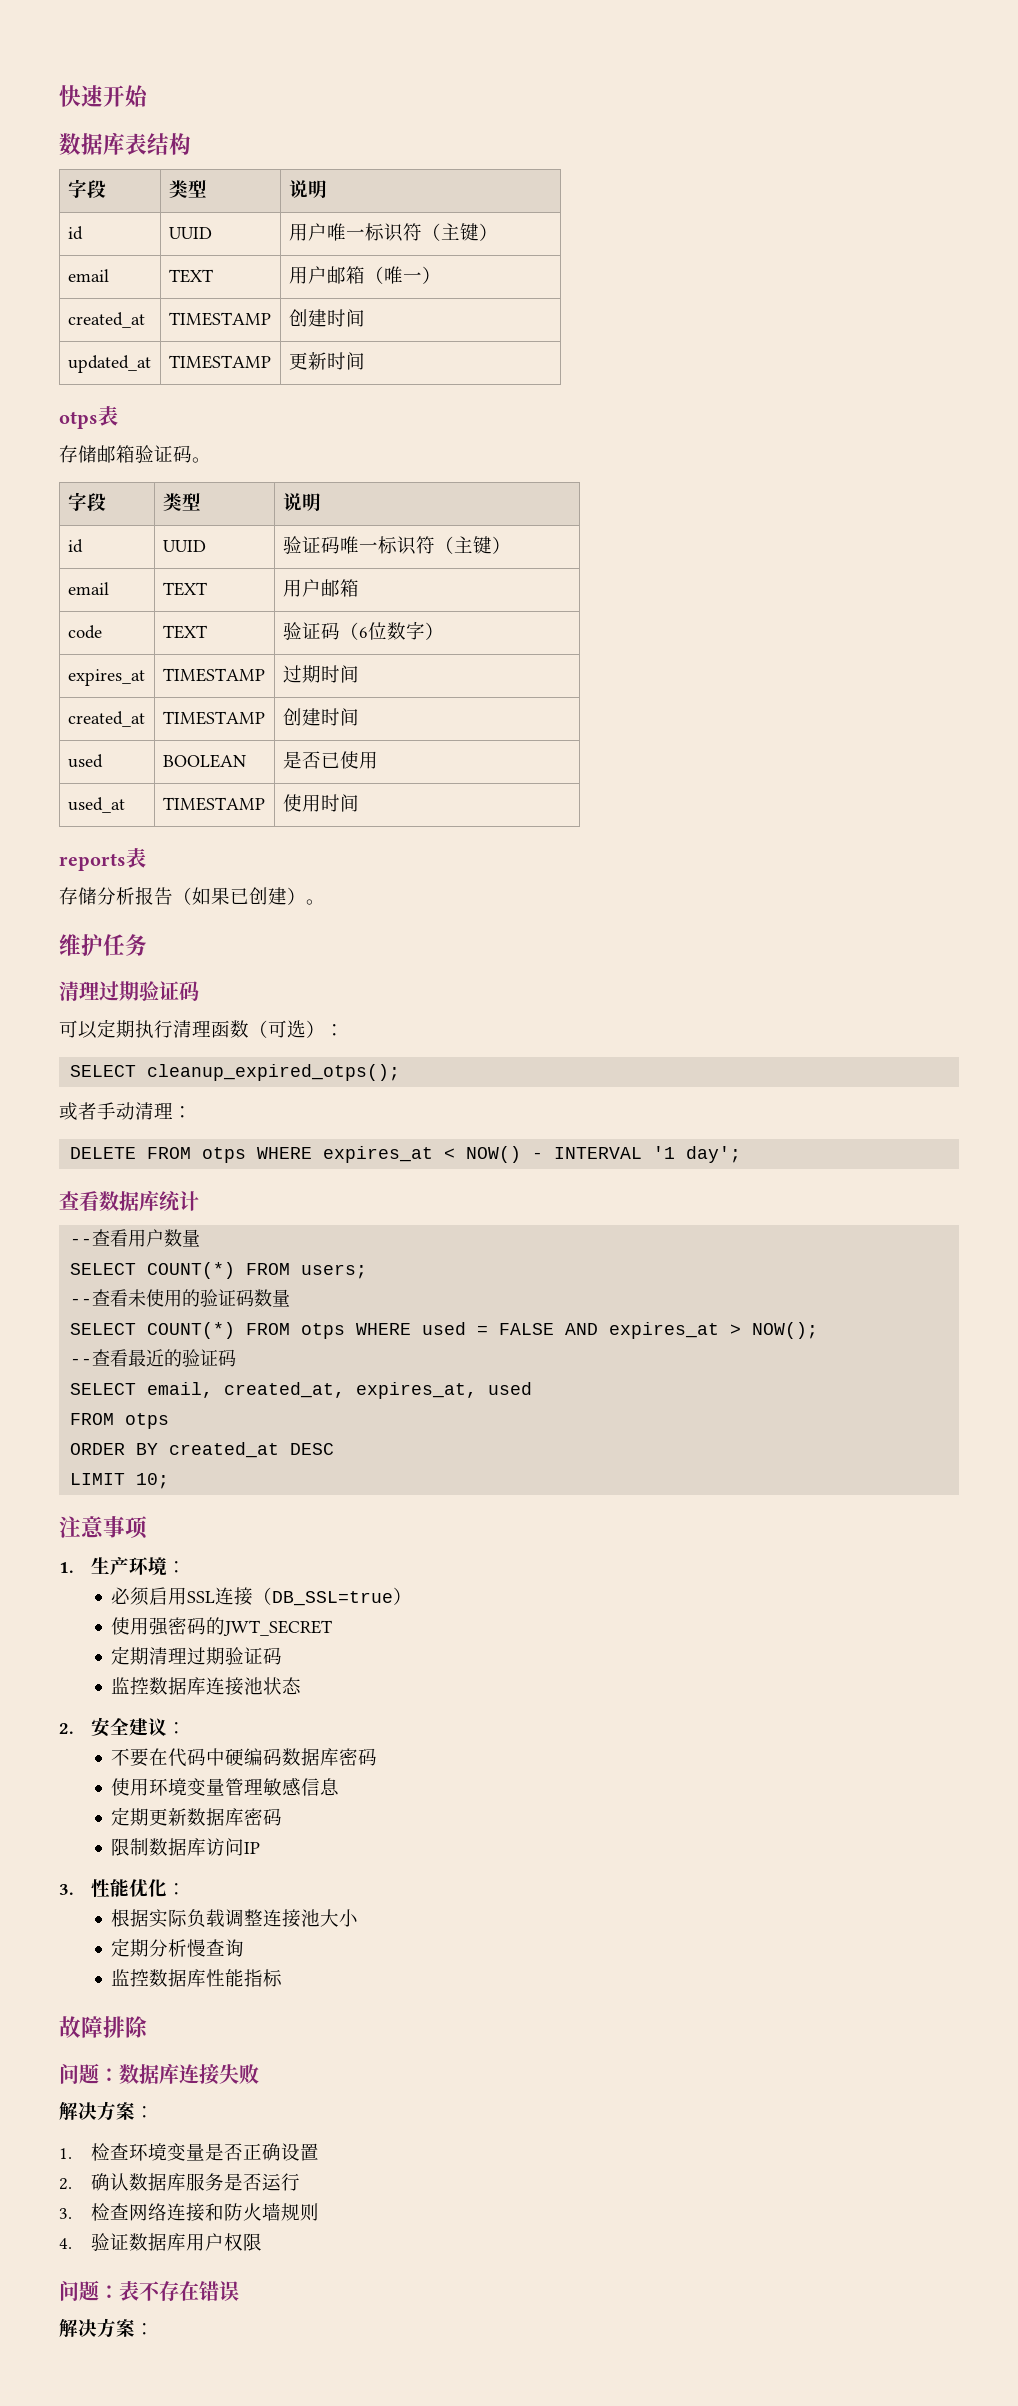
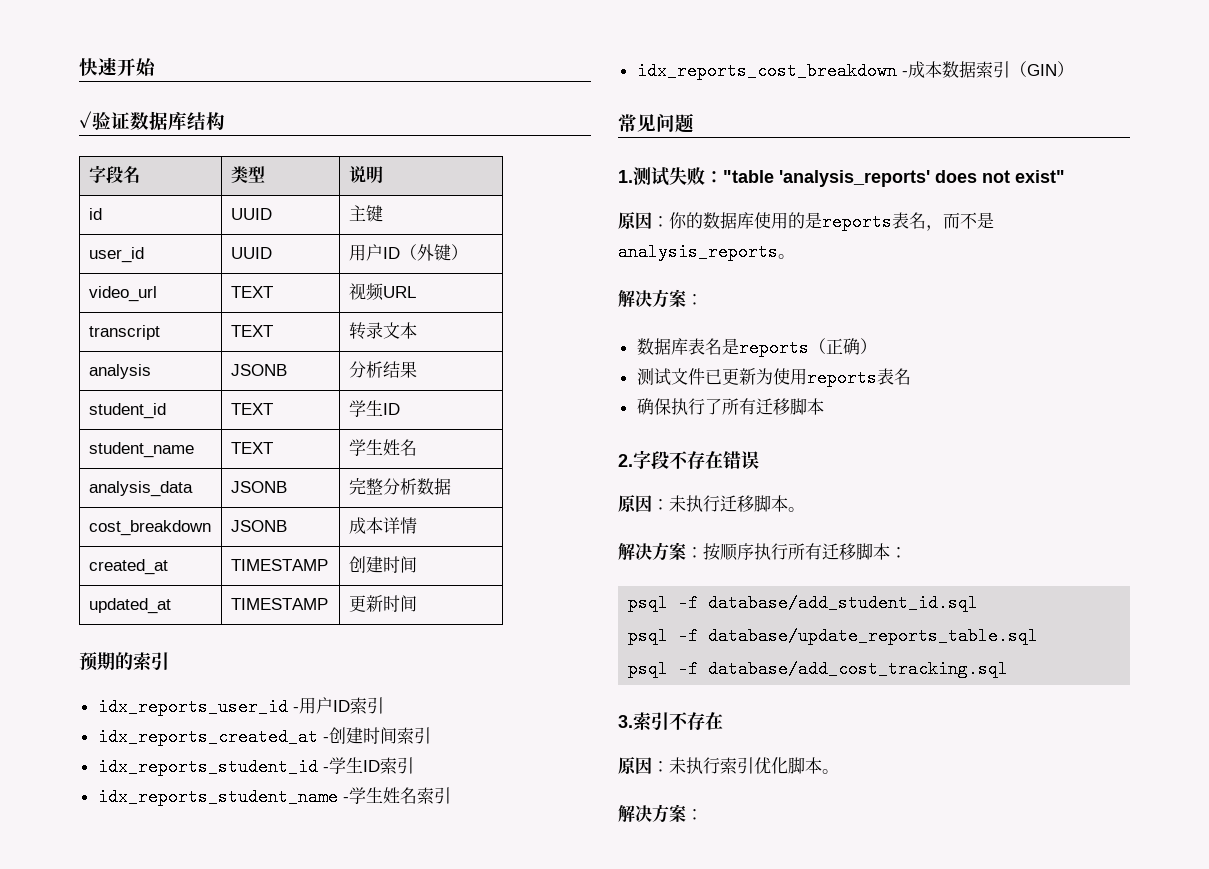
[59,132,147,155] 数据库表 -> [79,111,187,130] ✓验证数据库
[168,180,207,198] [288,180,327,198] [67,226,83,240] [168,227,212,239] [288,223,498,242] [67,269,109,282] [168,269,213,283] [288,266,441,284] | 类型 | 说明 // id | UUID | 用户唯一标识符（主键） // email | TEXT | 用户邮箱（唯一） -> [122,166,140,183] [230,166,265,183] [348,166,383,183] [88,208,102,220] [230,208,272,220] [348,205,383,222] [88,247,144,263] [230,247,272,259] [348,244,468,261] [88,286,157,302] [230,286,273,298] [348,283,416,301] [88,325,160,340] [230,325,273,337] [348,322,417,340] [88,364,151,379] [230,364,287,376] [348,361,417,378] [88,403,166,419] [230,403,273,415] [348,400,400,417] [88,442,194,458] [230,442,273,454] [348,439,417,456] [88,481,193,497] [230,481,287,493] [348,478,451,495] [88,520,211,536] [230,520,287,532] [348,517,417,534] 名 | 类型 | 说明 // id | UUID | 主键 // user_id | UUID | 用户ID（外键） // video_url | TEXT | 视频URL // transcript | TEXT | 转录文本 // analysis | JSONB | 分析结果 // student_id | TEXT | 学生ID // student_name | TEXT | 学生姓名 // analysis_data | JSONB | 完整分析数据 // cost_breakdown | JSONB | 成本详情
[59,406,118,429] [59,445,211,463] [67,492,106,511] [162,493,201,511] [282,493,321,511] [67,539,83,553] [162,540,206,552] [282,536,511,555] [67,582,109,595] [162,582,207,596] [282,579,359,597] [67,625,102,639] [162,625,207,639] [282,621,444,640] [67,669,145,686] [162,668,265,682] [282,665,359,683] [67,711,145,727] [162,711,265,725] [282,708,359,726] [67,754,103,768] [162,754,246,768] [282,751,378,769] [67,797,125,813] [162,797,265,811] [282,794,359,812] [59,848,146,871] [59,886,325,905] [59,934,147,956] [59,981,199,1001] [59,1019,344,1039] [70,1064,401,1081] [59,1102,192,1120] [70,1146,742,1163] [59,1190,199,1211] [70,1229,201,1247] [70,1262,368,1279] [70,1289,291,1307] [70,1322,819,1339] [70,1349,237,1367] [70,1382,533,1399] [70,1413,170,1429] [70,1442,335,1458] [70,1473,170,1489] [59,1516,148,1539] [59,1557,187,1576] [111,1587,413,1606] [111,1617,333,1636] [111,1646,283,1665] [111,1677,302,1696] [59,1717,187,1737] [111,1748,378,1767] [111,1778,340,1796] [111,1807,283,1826] [111,1838,261,1856] [59,1879,187,1898] [111,1909,359,1928] [111,1938,245,1957] [111,1969,283,1987] [59,2016,148,2038] [59,2063,259,2085] [59,2101,154,2121] [59,2143,320,2161] [59,2173,301,2191] [59,2203,320,2222] [59,2233,263,2251] [59,2280,239,2301] otps表 // 存储邮箱验证码。 // 字段 | 类型 | 说明 // id | UUID | 验证码唯一标识符（主键） // email | TEXT | 用户邮箱 // code | TEXT | 验证码（6位数字） // expires_at | TIMESTAMP | 过期时间 // created_at | TIMESTAMP | 创建时间 // used | BOOLEAN | 是否已使用 // used_at | TIMESTAMP | 使用时间 // reports表 // 存储分析报告（如果已创建）。 // 维护任务 // 清理过期验证码 // 可以定期执行清理函数（可选）： // SELECT cleanup_expired_otps(); // 或者手动清理： // DELETE FROM otps WHERE expires_at < NOW() - INTERVAL '1 day'; // 查看数据库统计 // --查看用户数量 // SELECT COUNT(*) FROM users; // --查看未使用的验证码数量 // SELECT COUNT(*) FROM otps WHERE used = FALSE AND expires_at > NOW(); // --查看最近的验证码 // SELECT email, created_at, expires_at, used // FROM otps // ORDER BY created_at DESC // LIMIT 10; // 注意事项 // 1.生产环境： // 必须启用SSL连接（DB_SSL=true） // 使用强密码的JWT_SECRET // 定期清理过期验证码 // 监控数据库连接池状态 // 2.安全建议： // 不要在代码中硬编码数据库密码 // 使用环境变量管理敏感信息 // 定期更新数据库密码 // 限制数据库访问IP // 3.性能优化： // 根据实际负载调整连接池大小 // 定期分析慢查询 // 监控数据库性能指标 // 故障排除 // 问题：数据库连接失败 // 解决方案： // 1.检查环境变量是否正确设置 // 2.确认数据库服务是否运行 // 3.检查网络连接和防火墙规则 // 4.验证数据库用户权限 // 问题：表不存在错误 -> [79,652,169,671] [97,697,384,716] [97,727,431,746] [97,757,414,776] [97,787,451,806] [636,61,1074,80] [618,113,694,133] [618,167,1065,187] [618,212,994,231] [618,243,795,261] [618,289,703,308] [636,338,877,357] [636,368,911,387] [636,398,824,415] [618,450,759,469] [618,495,805,512] [618,542,907,561] [628,594,979,612] [628,627,1039,645] [628,660,1009,678] [618,712,723,731] [618,757,839,774] 预期的索引 // idx_reports_user_id -用户ID索引 // idx_reports_created_at -创建时间索引 // idx_reports_student_id -学生ID索引 // idx_reports_student_name -学生姓名索引 // idx_reports_cost_breakdown -成本数据索引（GIN） // 常见问题 // 1.测试失败："table 'analysis_reports' does not exist" // 原因：你的数据库使用的是reports表名，而不是analysis_reports。 // 解决方案： // 数据库表名是reports（正确） // 测试文件已更新为使用reports表名 // 确保执行了所有迁移脚本 // 2.字段不存在错误 // 原因：未执行迁移脚本。 // 解决方案：按顺序执行所有迁移脚本： // psql -f database/add_student_id.sql // psql -f database/update_reports_table.sql // psql -f database/add_cost_tracking.sql // 3.索引不存在 // 原因：未执行索引优化脚本。

